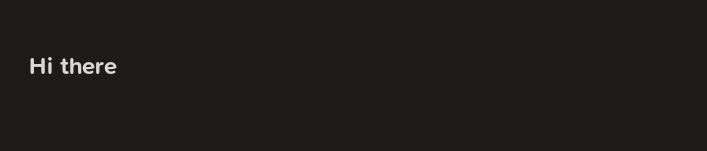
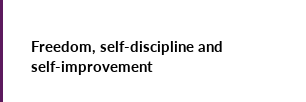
[29,57,117,75] Hi there -> [31,41,224,55] [31,61,153,75] Freedom, self-discipline and self-improvement

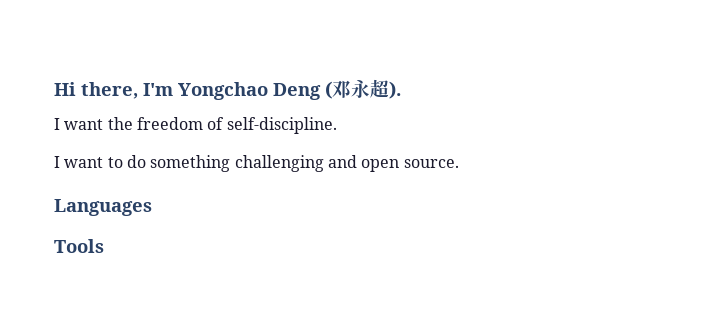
[31,41,224,55] [31,61,153,75] Freedom, self-discipline and self-improvement -> [54,79,401,100] [54,117,337,134] [54,155,459,172] [54,199,152,216] [54,239,104,253] Hi there, I'm Yongchao Deng (邓永超). // I want the freedom of self-discipline. // I want to do something challenging and open source. // Languages // Tools

